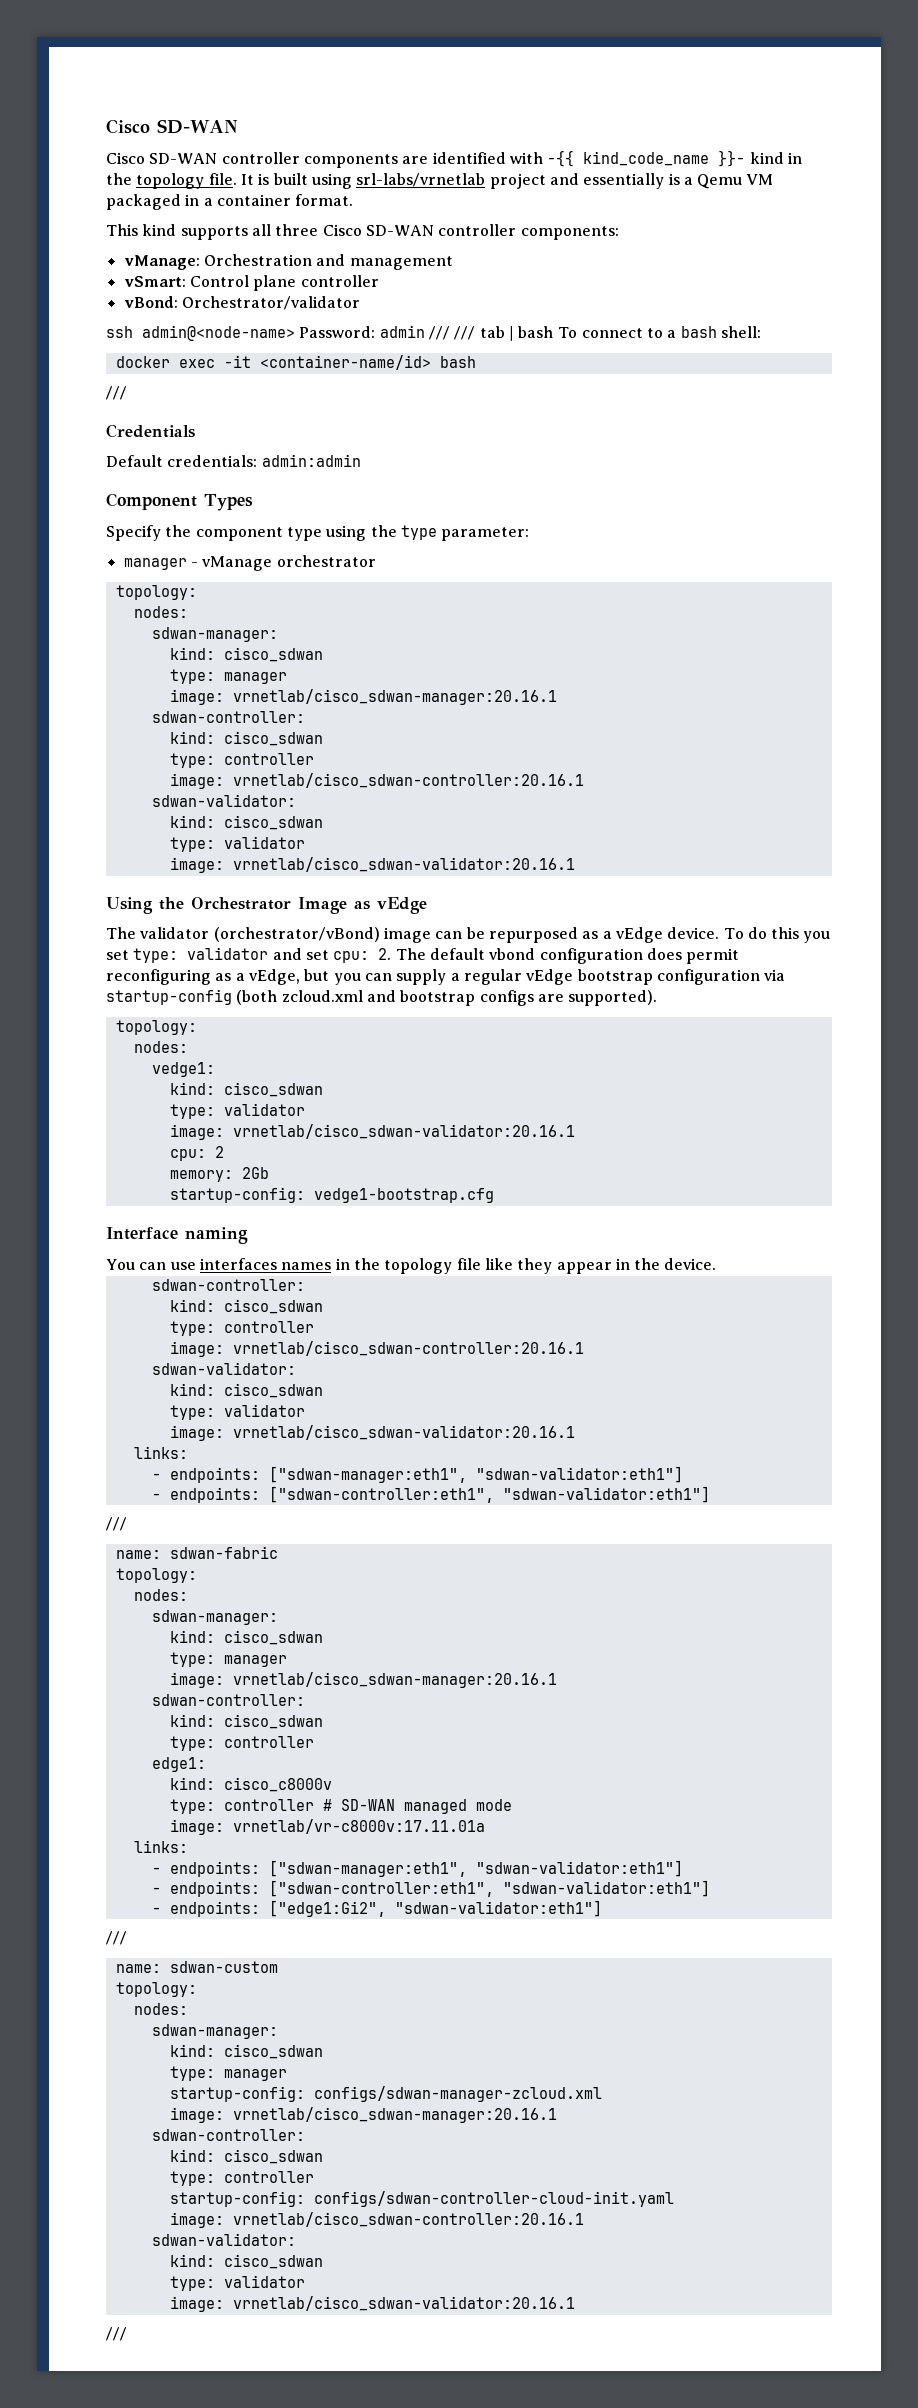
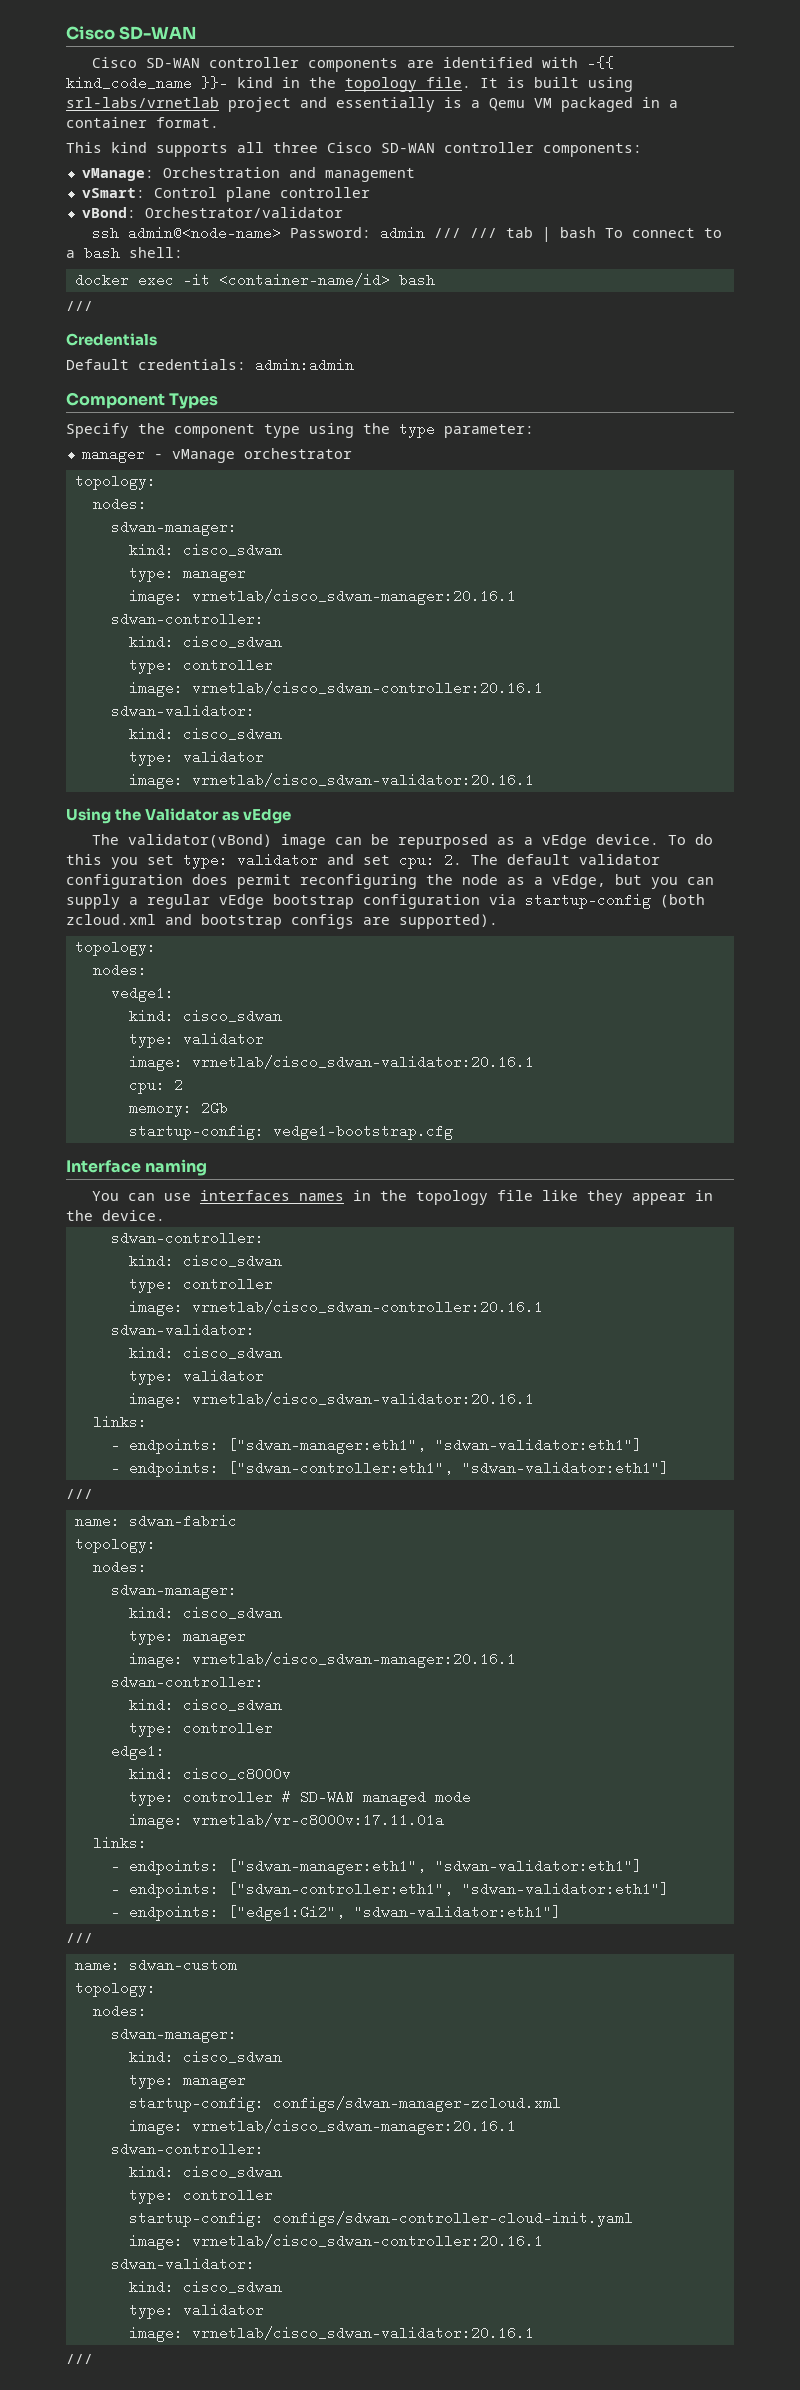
[191,897,347,914] Orchestrator Image -> [145,808,220,821] Validator
[140,927,380,942] validator (orchestrator/vBond) -> [127,834,272,848] validator(vBond)
[489,948,536,960] vbond -> [579,854,660,865] validator
(211, 977) none -> [426,874,498,885] the node

